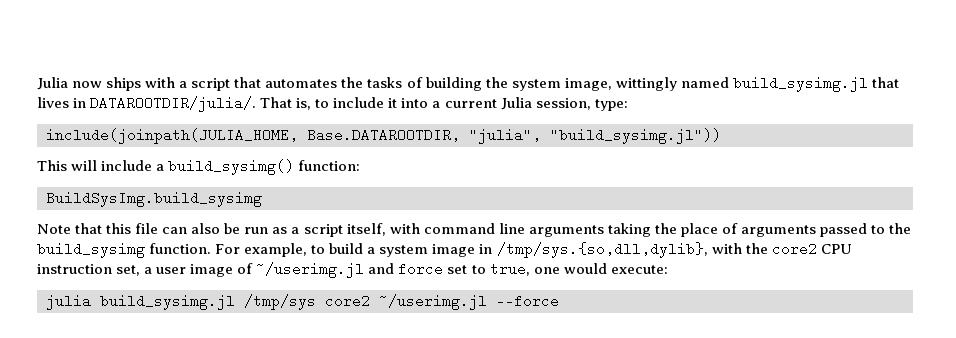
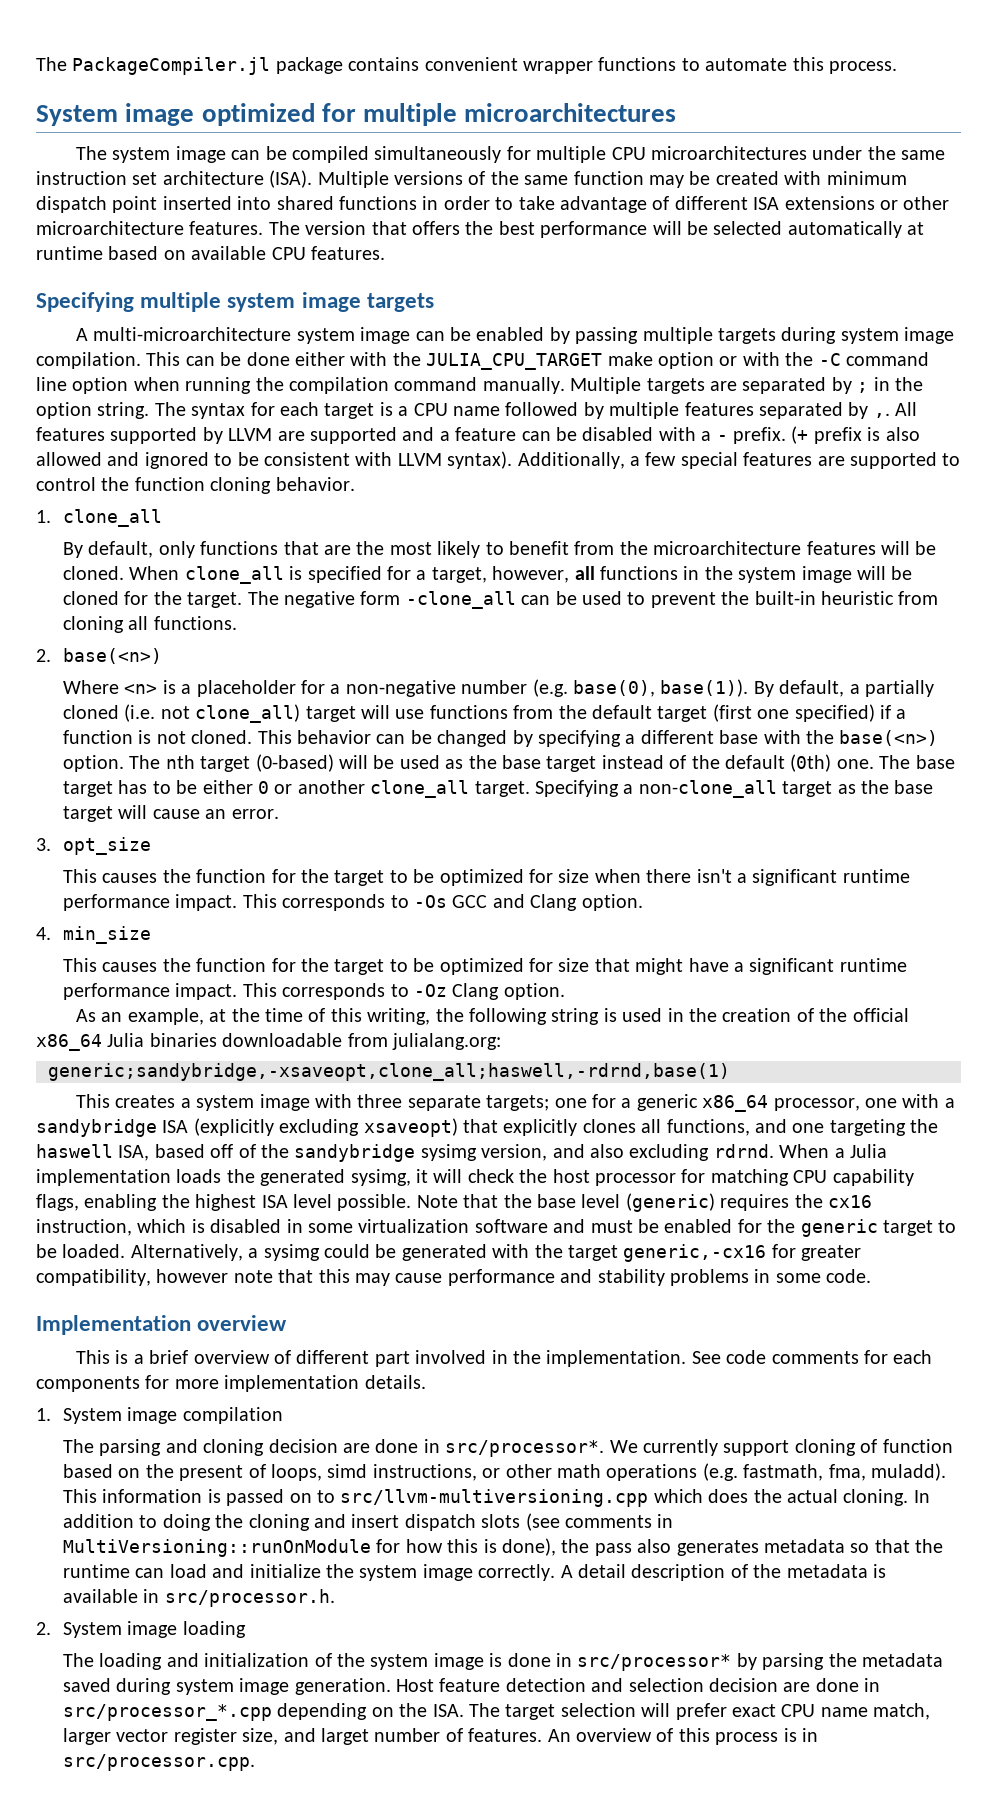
[37,76,899,92] [37,96,628,112] [46,128,721,144] [37,159,361,175] [46,191,262,207] [37,223,912,237] [37,242,852,258] [37,262,668,278] [46,294,559,310] Julia now ships with a script that automates the tasks of building the system image, wittingly named build_sysimg.jl that lives in DATAROOTDIR/julia/. That is, to include it into a current Julia session, type: // include(joinpath(JULIA_HOME, Base.DATAROOTDIR, "julia", "build_sysimg.jl")) // This will include a build_sysimg() function: // BuildSysImg.build_sysimg // Note that this file can also be run as a script itself, with command line arguments taking the place of arguments passed to the build_sysimg function. For example, to build a system image in /tmp/sys.{so,dll,dylib}, with the core2 CPU instruction set, a user image of ~/userimg.jl and force set to true, one would execute: // julia build_sysimg.jl /tmp/sys core2 ~/userimg.jl --force -> [36,57,897,75] [36,103,677,126] [75,146,946,163] [36,170,907,188] [36,196,950,213] [36,221,925,238] [36,246,385,260] [36,292,434,312] [75,327,955,344] [36,352,929,370] [36,377,923,394] [36,402,918,419] [36,426,920,444] [36,451,961,469] [36,477,355,494] [36,509,162,527] [62,541,937,558] [62,566,913,584] [62,591,939,609] [62,616,237,633] [36,648,162,664] [62,679,934,697] [62,704,907,723] [62,730,939,747] [62,754,955,772] [62,780,934,798] [62,805,279,822] [36,837,151,855] [62,869,910,886] [62,894,643,911] [36,926,151,944] [62,958,907,975] [62,983,565,1000] [75,1008,909,1025] [36,1033,501,1051] [48,1063,730,1081] [75,1094,955,1112] [36,1118,939,1137] [36,1144,887,1162] [36,1169,914,1186] [36,1193,872,1212] [36,1219,957,1237] [36,1244,862,1262] [36,1269,872,1286] [36,1315,288,1335] [75,1350,933,1367] [36,1375,426,1392] [36,1407,283,1424] [62,1439,953,1457] [62,1463,946,1481] [62,1489,930,1507] [62,1513,674,1531] [62,1538,944,1557] [62,1564,886,1581] [62,1589,335,1607] [36,1621,246,1638] [62,1653,943,1671] [62,1678,881,1695] [62,1703,931,1721] [62,1728,818,1745] [62,1754,255,1771] The PackageCompiler.jl package contains convenient wrapper functions to automate this process. // System image optimized for multiple microarchitectures // The system image can be compiled simultaneously for multiple CPU microarchitectures under the same instruction set architecture (ISA). Multiple versions of the same function may be created with minimum dispatch point inserted into shared functions in order to take advantage of different ISA extensions or other microarchitecture features. The version that offers the best performance will be selected automatically at runtime based on available CPU features. // Specifying multiple system image targets // A multi-microarchitecture system image can be enabled by passing multiple targets during system image compilation. This can be done either with the JULIA_CPU_TARGET make option or with the -C command line option when running the compilation command manually. Multiple targets are separated by ; in the option string. The syntax for each target is a CPU name followed by multiple features separated by ,. All features supported by LLVM are supported and a feature can be disabled with a - prefix. (+ prefix is also allowed and ignored to be consistent with LLVM syntax). Additionally, a few special features are supported to control the function cloning behavior. // 1. clone_all // By default, only functions that are the most likely to benefit from the microarchitecture features will be cloned. When clone_all is specified for a target, however, all functions in the system image will be cloned for the target. The negative form -clone_all can be used to prevent the built-in heuristic from cloning all functions. // 2. base(<n>) // Where <n> is a placeholder for a non-negative number (e.g. base(0), base(1)). By default, a partially cloned (i.e. not clone_all) target will use functions from the default target (first one specified) if a function is not cloned. This behavior can be changed by specifying a different base with the base(<n>) option. The nth target (0-based) will be used as the base target instead of the default (0th) one. The base target has to be either 0 or another clone_all target. Specifying a non-clone_all target as the base target will cause an error. // 3. opt_size // This causes the function for the target to be optimized for size when there isn't a significant runtime performance impact. This corresponds to -Os GCC and Clang option. // 4. min_size // This causes the function for the target to be optimized for size that might have a significant runtime performance impact. This corresponds to -Oz Clang option. // As an example, at the time of this writing, the following string is used in the creation of the official x86_64 Julia binaries downloadable from julialang.org: // generic;sandybridge,-xsaveopt,clone_all;haswell,-rdrnd,base(1) // This creates a system image with three separate targets; one for a generic x86_64 processor, one with a sandybridge ISA (explicitly excluding xsaveopt) that explicitly clones all functions, and one targeting the haswell ISA, based off of the sandybridge sysimg version, and also excluding rdrnd. When a Julia implementation loads the generated sysimg, it will check the host processor for matching CPU capability flags, enabling the highest ISA level possible. Note that the base level (generic) requires the cx16 instruction, which is disabled in some virtualization software and must be enabled for the generic target to be loaded. Alternatively, a sysimg could be generated with the target generic,-cx16 for greater compatibility, however note that this may cause performance and stability problems in some code. // Implementation overview // This is a brief overview of different part involved in the implementation. See code comments for each components for more implementation details. // 1. System image compilation // The parsing and cloning decision are done in src/processor*. We currently support cloning of function based on the present of loops, simd instructions, or other math operations (e.g. fastmath, fma, muladd). This information is passed on to src/llvm-multiversioning.cpp which does the actual cloning. In addition to doing the cloning and insert dispatch slots (see comments in MultiVersioning::runOnModule for how this is done), the pass also generates metadata so that the runtime can load and initialize the system image correctly. A detail description of the metadata is available in src/processor.h. // 2. System image loading // The loading and initialization of the system image is done in src/processor* by parsing the metadata saved during system image generation. Host feature detection and selection decision are done in src/processor_*.cpp depending on the ISA. The target selection will prefer exact CPU name match, larger vector register size, and larget number of features. An overview of this process is in src/processor.cpp.

